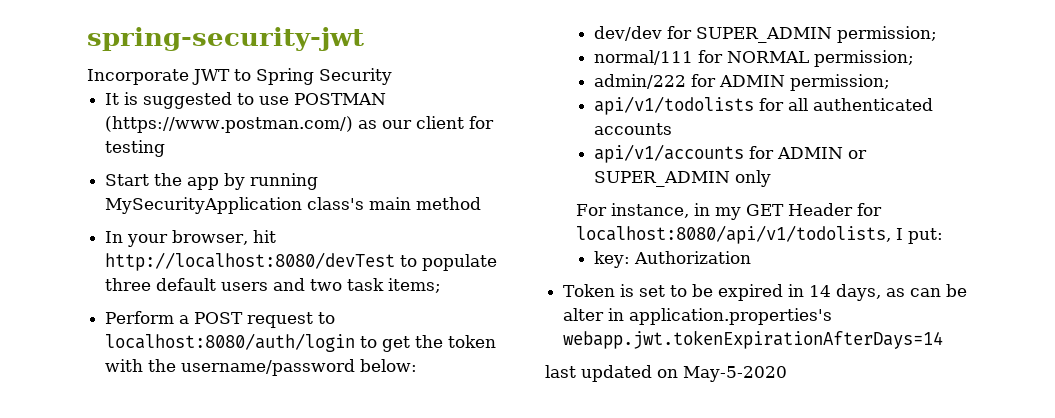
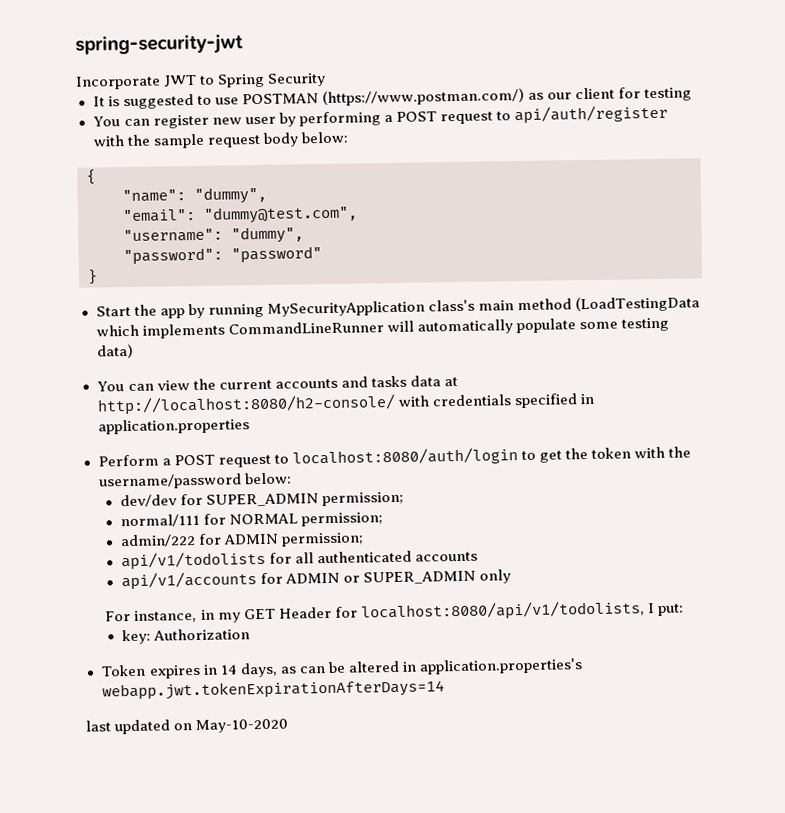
(166, 148) none -> [92,104,669,129] [92,131,348,149] [86,169,96,185] [122,186,267,204] [122,205,358,224] [123,226,304,244] [123,246,322,266] [87,269,98,285] // You can register new user by performing a POST request to api/auth/register with the sample request body below: // { // "name": "dummy", // "email": "dummy@test.com", // "username": "dummy", // "password": "password" // }
[105,230,277,247] [105,252,498,271] [105,278,442,293] // In your browser, hit http://localhost:8080/devTest to populate three default users and two task items; -> [574,295,700,313] [95,317,669,339] [96,343,134,359] [96,375,458,392] [96,393,594,416] [97,418,250,435] (LoadTestingData which implements CommandLineRunner will automatically populate some testing data) // You can view the current accounts and tasks data at http://localhost:8080/h2-console/ with credentials specified in application.properties
[620,284,784,301] is set to be expired -> [148,664,201,679] expires
[563,308,605,321] alter -> [347,660,400,673] altered
[683,366,787,382] May-5-2020 -> [195,718,289,734] May-10-2020

